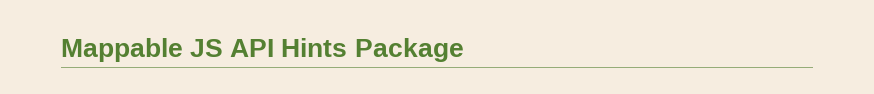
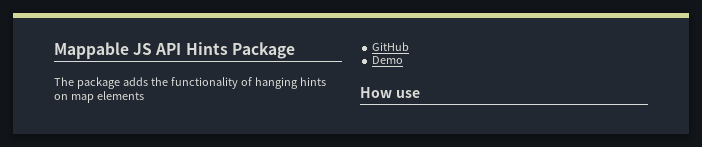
(464, 50) none -> [54,77,326,89] [54,91,144,103] [372,42,410,51] [372,56,404,64] [360,87,420,98] // The package adds the functionality of hanging hints on map elements // GitHub // Demo // How use

